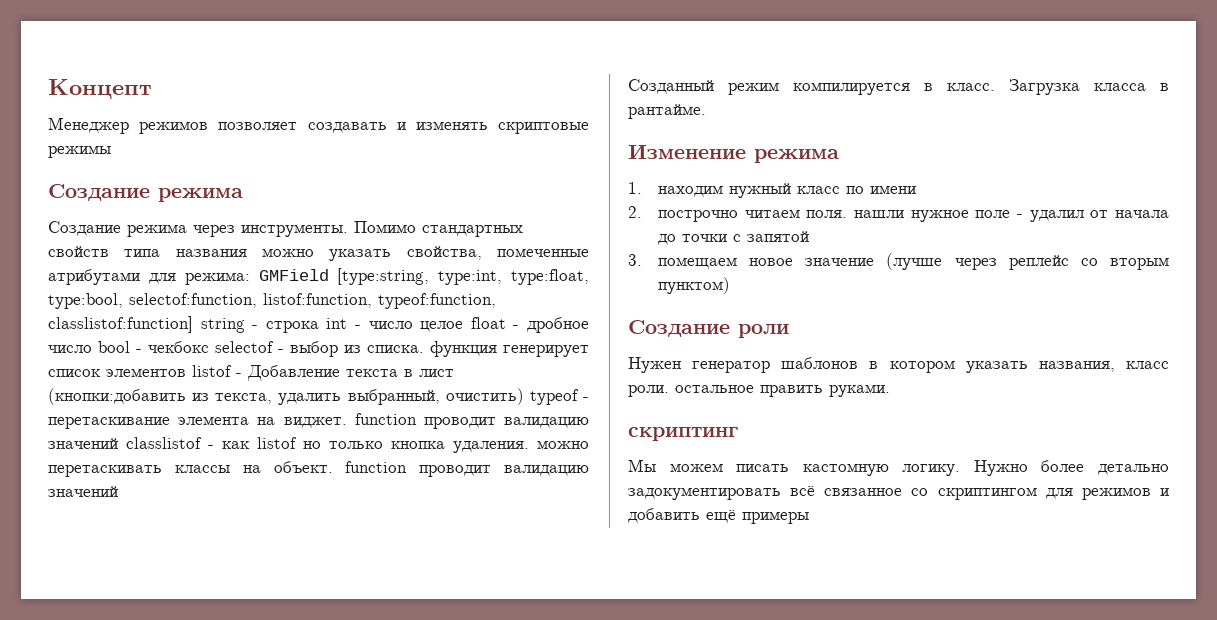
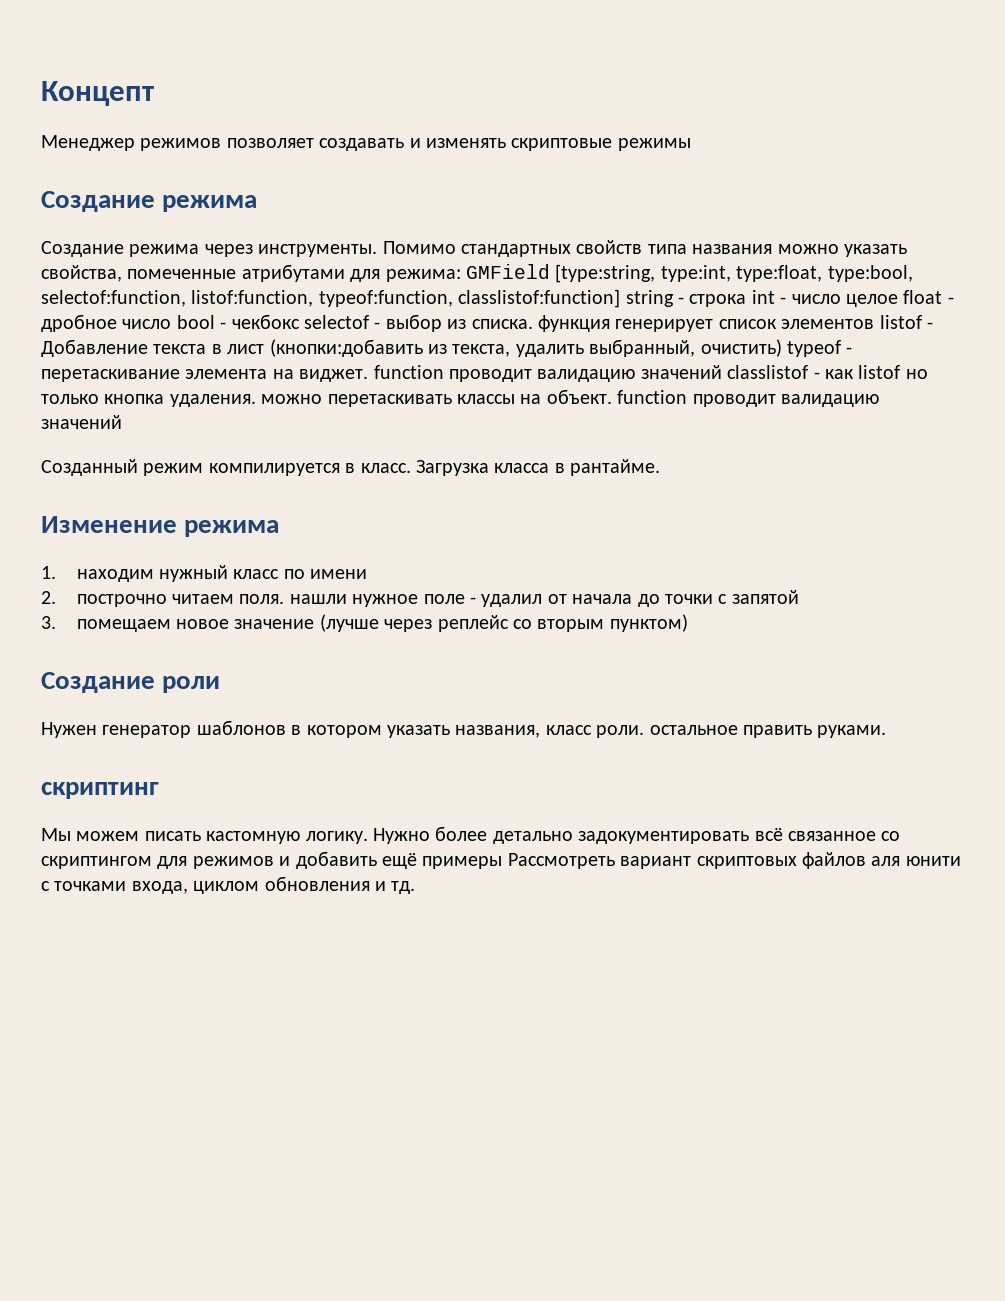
(809, 517) none -> [507,852,961,869] [41,876,416,894] Рассмотреть вариант скриптовых файлов аля юнити с точками входа, циклом обновления и тд.

